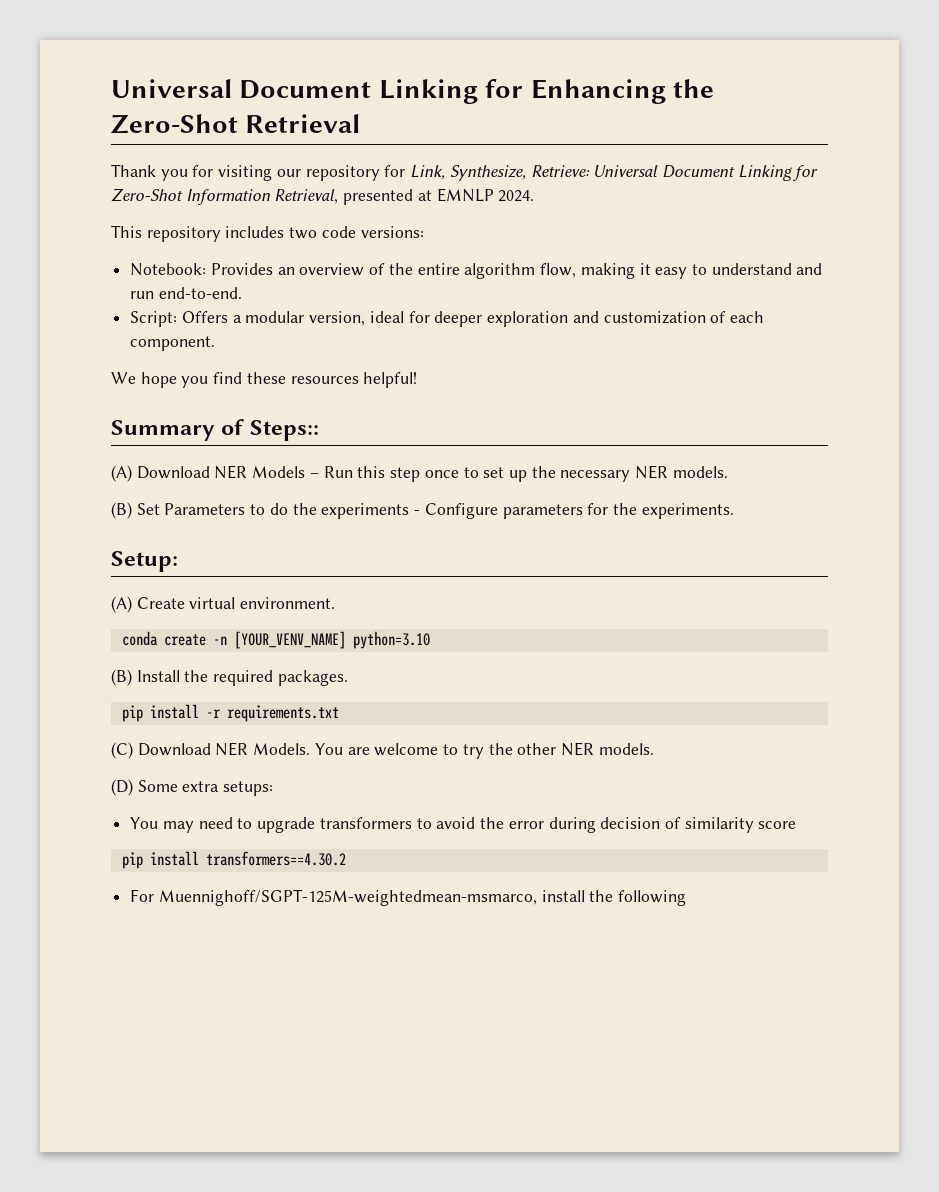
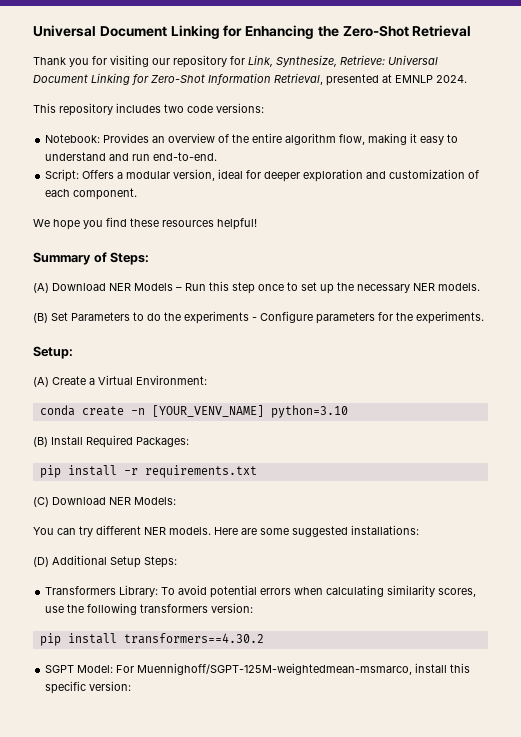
[249,420,319,441] Steps:: -> [110,252,150,265] Steps:
[189,597,336,609] virtual environment. -> [89,375,207,385] a Virtual Environment:
[184,670,348,686] the required packages. -> [86,435,189,448] Required Packages:
[253,742,654,759] [111,779,274,796] [130,817,797,833] Models. You are welcome to try the other NER models. // (D) Some extra setups: // You may need to upgrade transformers to avoid the error during decision of similarity score -> [134,497,176,505] [33,525,419,537] [33,555,177,568] [45,585,477,598] [45,603,254,615] Models: // You can try different NER models. Here are some suggested installations: // (D) Additional Setup Steps: // Transformers Library: To avoid potential errors when calculating similarity scores, use the following transformers version:
(346, 858) none -> [45,665,114,673] SGPT Model:
[589,890,687,906] the following -> [450,663,471,673] [45,681,132,694] this specific version:

